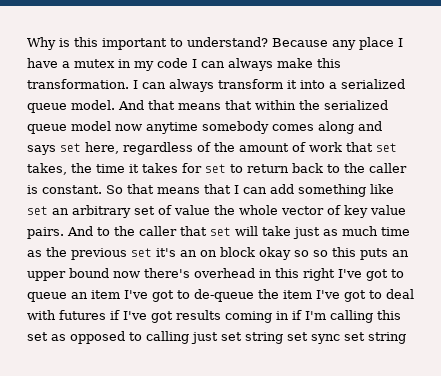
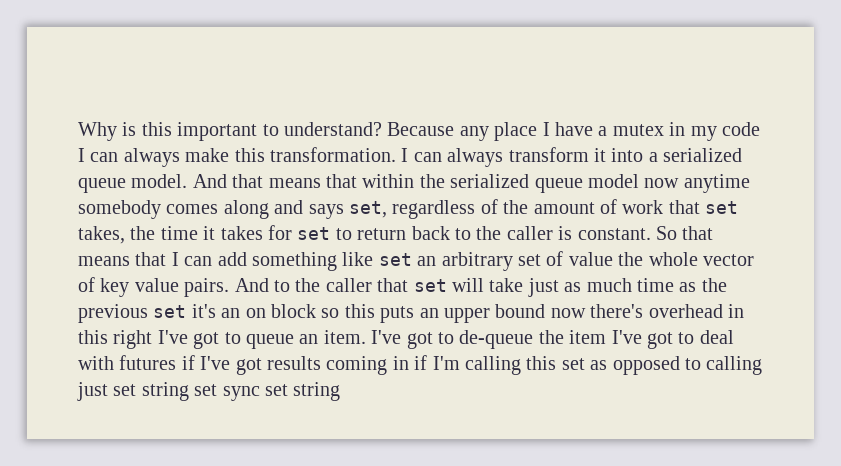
[60,142,119,154] set here, -> [349,201,387,218] set,
[259,247,309,260] okay so -> (316, 311) none
[91,290,120,299] item -> [323,330,366,344] item.

